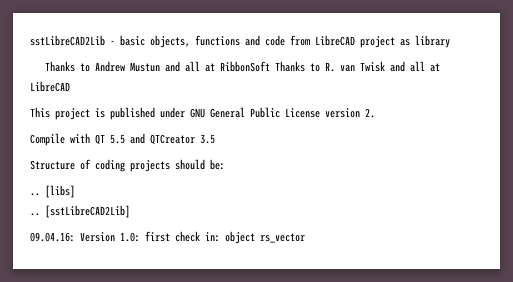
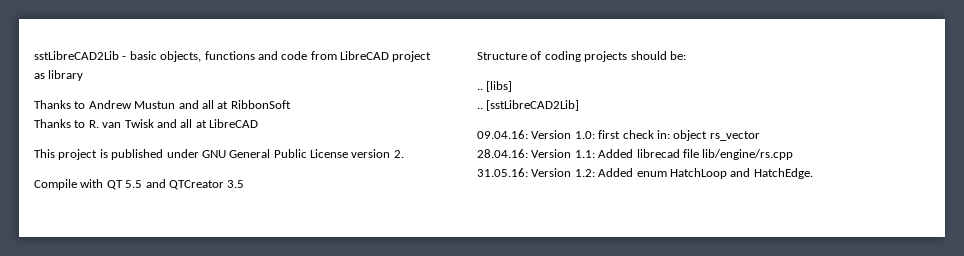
(271, 66) none -> (291, 104) //
(305, 238) none -> [477,149,794,160] [477,168,813,179] // 28.04.16: Version 1.1: Added librecad file lib/engine/rs.cpp // 31.05.16: Version 1.2: Added enum HatchLoop and HatchEdge.

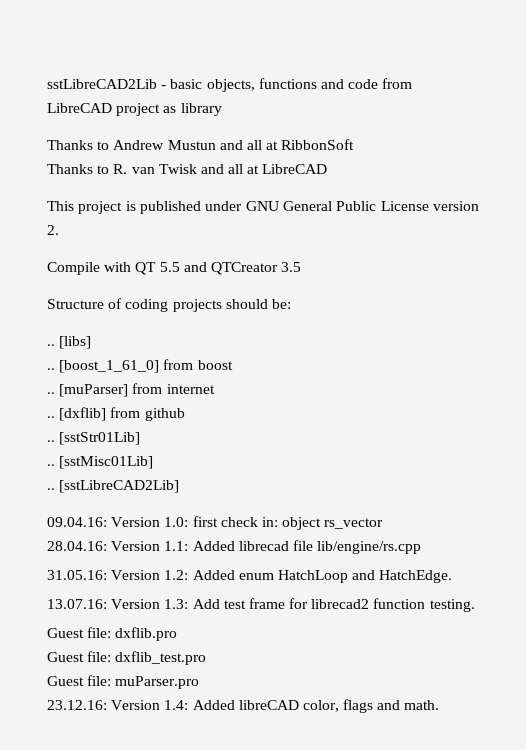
(513, 86) none -> [47,359,233,373] [47,383,215,397] [47,407,185,421] [47,432,141,445] [47,456,154,469] // .. [boost_1_61_0] from boost // .. [muParser] from internet // .. [dxflib] from github // .. [sstStr01Lib] // .. [sstMisc01Lib]
(813, 173) none -> [47,598,475,612] [47,627,178,641] [47,651,207,665] [47,675,200,689] [47,699,440,713] // 13.07.16: Version 1.3: Add test frame for librecad2 function testing. // Guest file: dxflib.pro // Guest file: dxflib_test.pro // Guest file: muParser.pro // 23.12.16: Version 1.4: Added libreCAD color, flags and math.

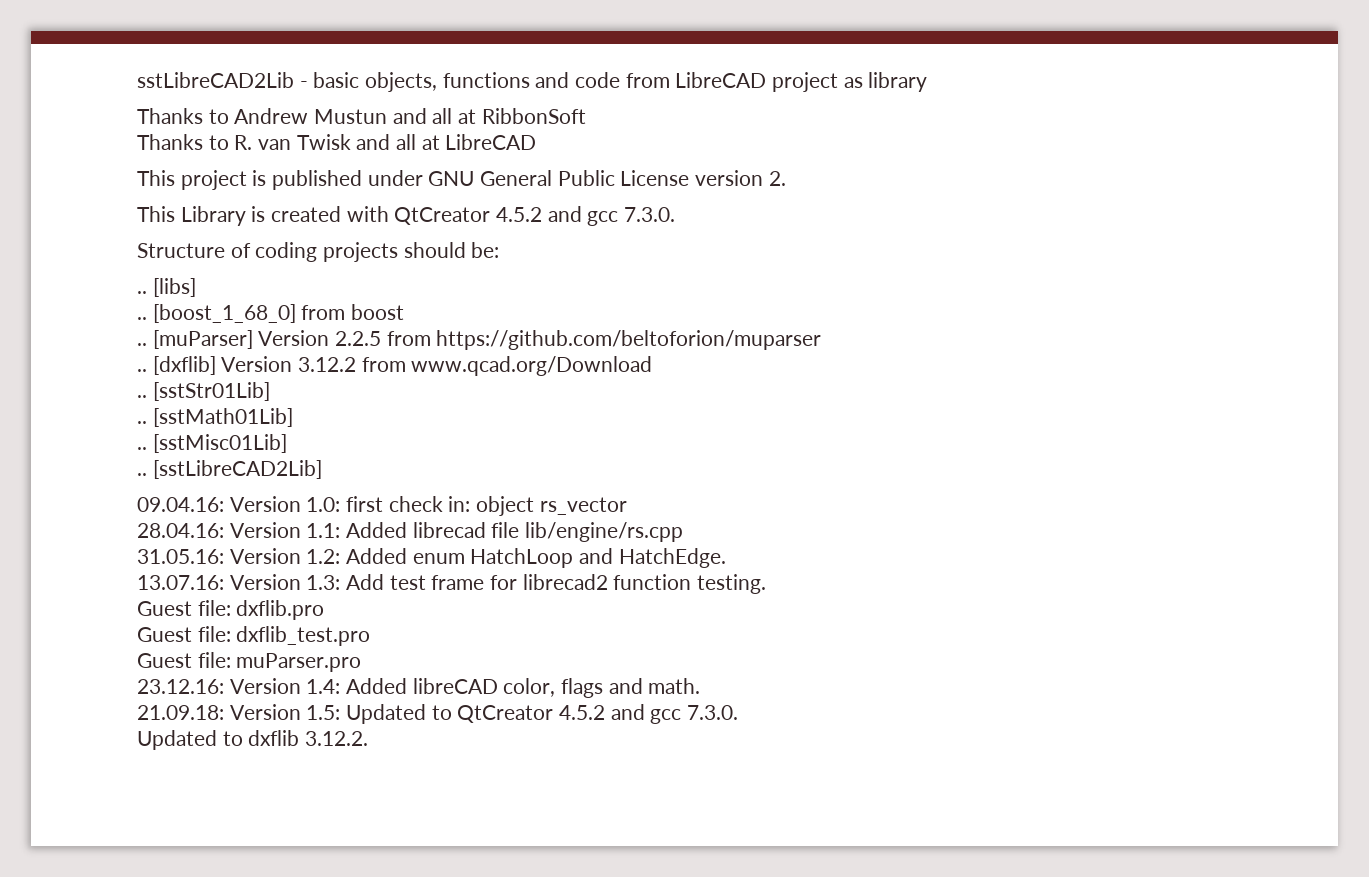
[47,262,302,275] Compile with QT 5.5 and QTCreator 3.5 -> [137,206,676,226] This Library is created with QtCreator 4.5.2 and gcc 7.3.0.
[59,360,160,373] [boost_1_61_0] -> [152,304,296,323] [boost_1_68_0]
[132,383,215,394] [47,407,185,421] from internet // .. [dxflib] from github -> [258,330,822,350] [137,356,653,376] Version 2.2.5 from https://github.com/beltoforion/muparser // .. [dxflib] Version 3.12.2 from www.qcad.org/Download
(141, 438) none -> [137,408,293,427] // .. [sstMath01Lib]
(440, 705) none -> [137,704,739,724] [137,730,369,750] // 21.09.18: Version 1.5: Updated to QtCreator 4.5.2 and gcc 7.3.0. // Updated to dxflib 3.12.2.

